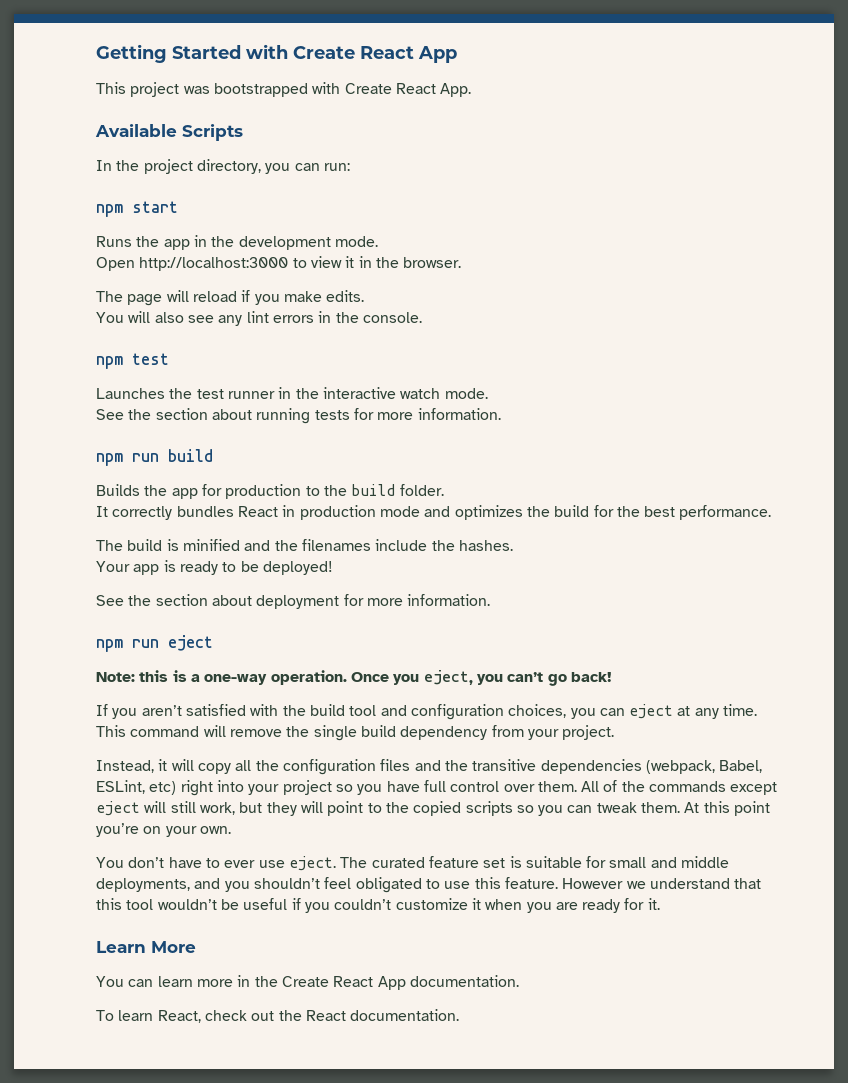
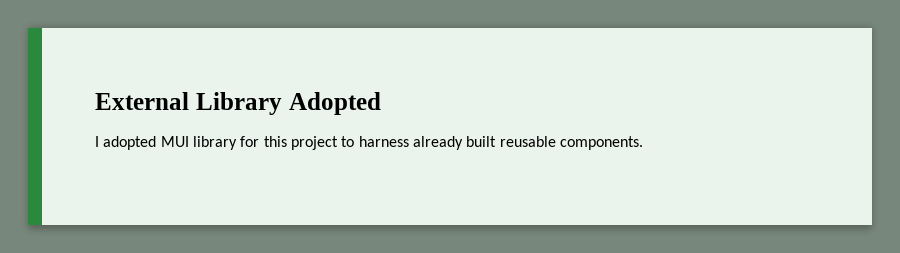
[96,44,457,63] [96,82,472,97] [95,124,243,141] [96,159,350,174] [96,201,178,217] [96,235,378,250] [96,256,462,271] [96,290,365,306] [96,311,422,326] [96,353,169,369] [96,387,488,399] [96,408,501,424] [96,449,213,466] [96,484,444,499] [96,505,772,520] [96,539,513,551] [96,560,333,575] [96,594,491,609] [96,635,213,652] [96,670,612,686] [96,704,758,720] [96,725,615,741] [96,759,763,775] [96,780,778,796] [96,801,771,816] [96,823,231,837] [96,856,730,871] [96,877,762,893] [96,898,660,913] [96,941,196,953] [96,975,519,990] [96,1009,460,1023] Getting Started with Create React App // This project was bootstrapped with Create React App. // Available Scripts // In the project directory, you can run: // npm start // Runs the app in the development mode. // Open http://localhost:3000 to view it in the browser. // The page will reload if you make edits. // You will also see any lint errors in the console. // npm test // Launches the test runner in the interactive watch mode. // See the section about running tests for more information. // npm run build // Builds the app for production to the build folder. // It correctly bundles React in production mode and optimizes the build for the best performance. // The build is minified and the filenames include the hashes. // Your app is ready to be deployed! // See the section about deployment for more information. // npm run eject // Note: this is a one-way operation. Once you eject, you can’t go back! // If you aren’t satisfied with the build tool and configuration choices, you can eject at any time. This command will remove the single build dependency from your project. // Instead, it will copy all the configuration files and the transitive dependencies (webpack, Babel, ESLint, etc) right into your project so you have full control over them. All of the commands except eject will still work, but they will point to the copied scripts so you can tweak them. At this point you’re on your own. // You don’t have to ever use eject. The curated feature set is suitable for small and middle deployments, and you shouldn’t feel obligated to use this feature. However we understand that this tool wouldn’t be useful if you couldn’t customize it when you are ready for it. // Learn More // You can learn more in the Create React App documentation. // To learn React, check out the React documentation. -> [95,92,381,115] [95,136,643,150] External Library Adopted // I adopted MUI library for this project to harness already built reusable components.

